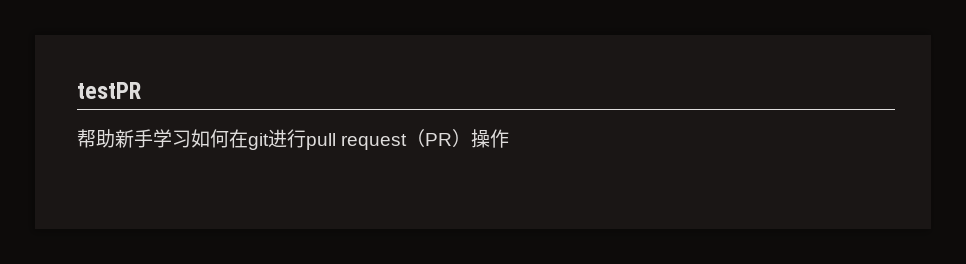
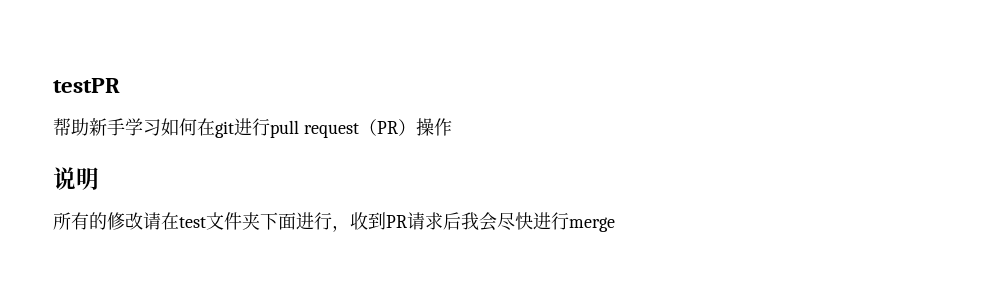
(510, 138) none -> [53,167,99,190] [53,212,615,232] // 说明 // 所有的修改请在test文件夹下面进行，收到PR请求后我会尽快进行merge

